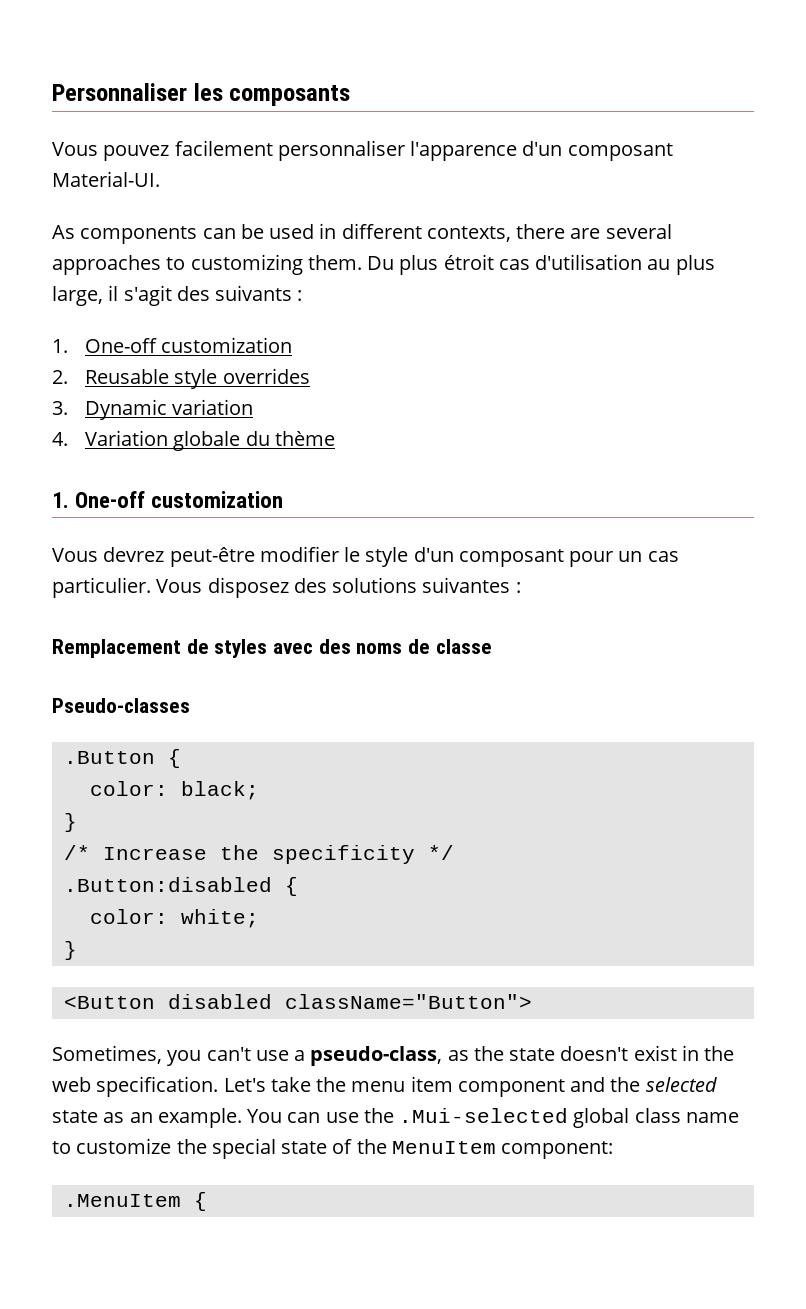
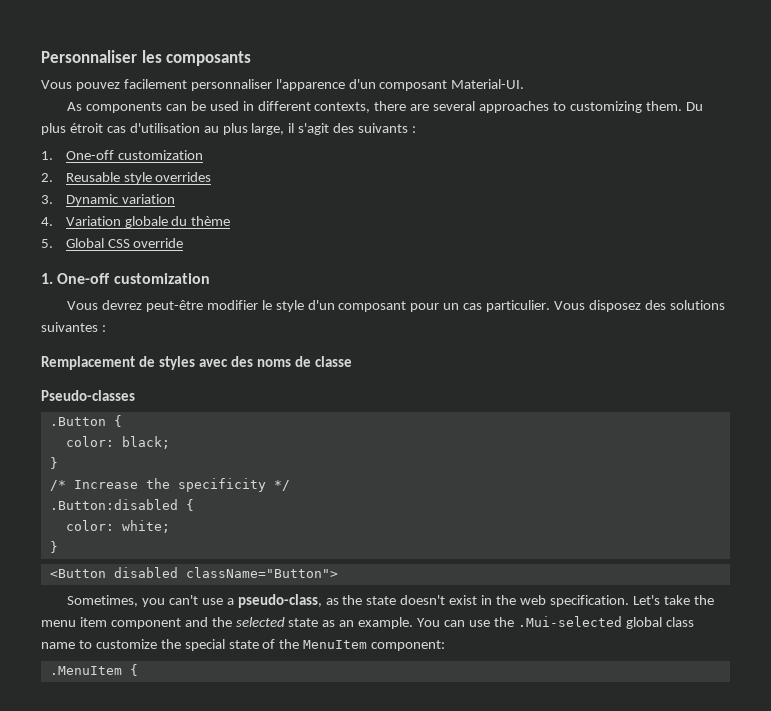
(335, 438) none -> [41,238,184,248] // 5. Global CSS override

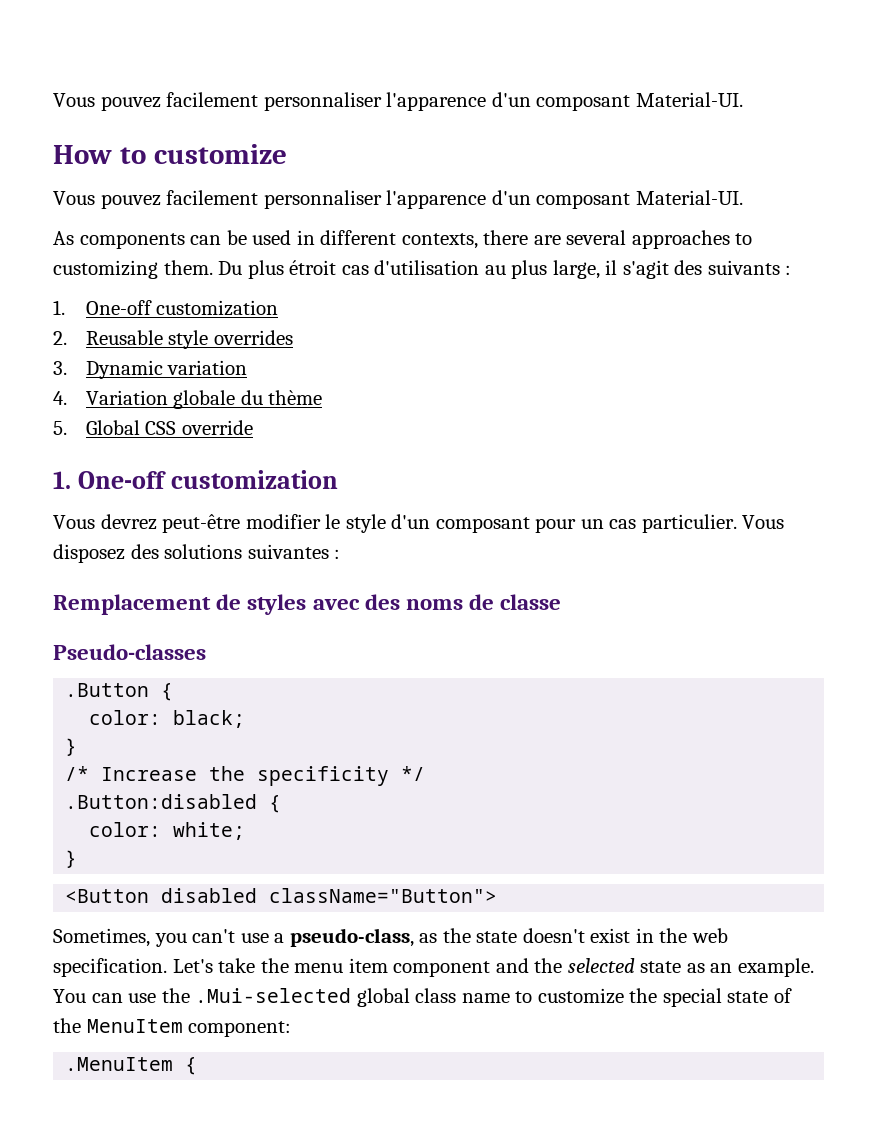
[41,50,252,66] Personnaliser les composants -> [53,92,743,111] [53,144,287,164] Vous pouvez facilement personnaliser l'apparence d'un composant Material-UI. // How to customize

